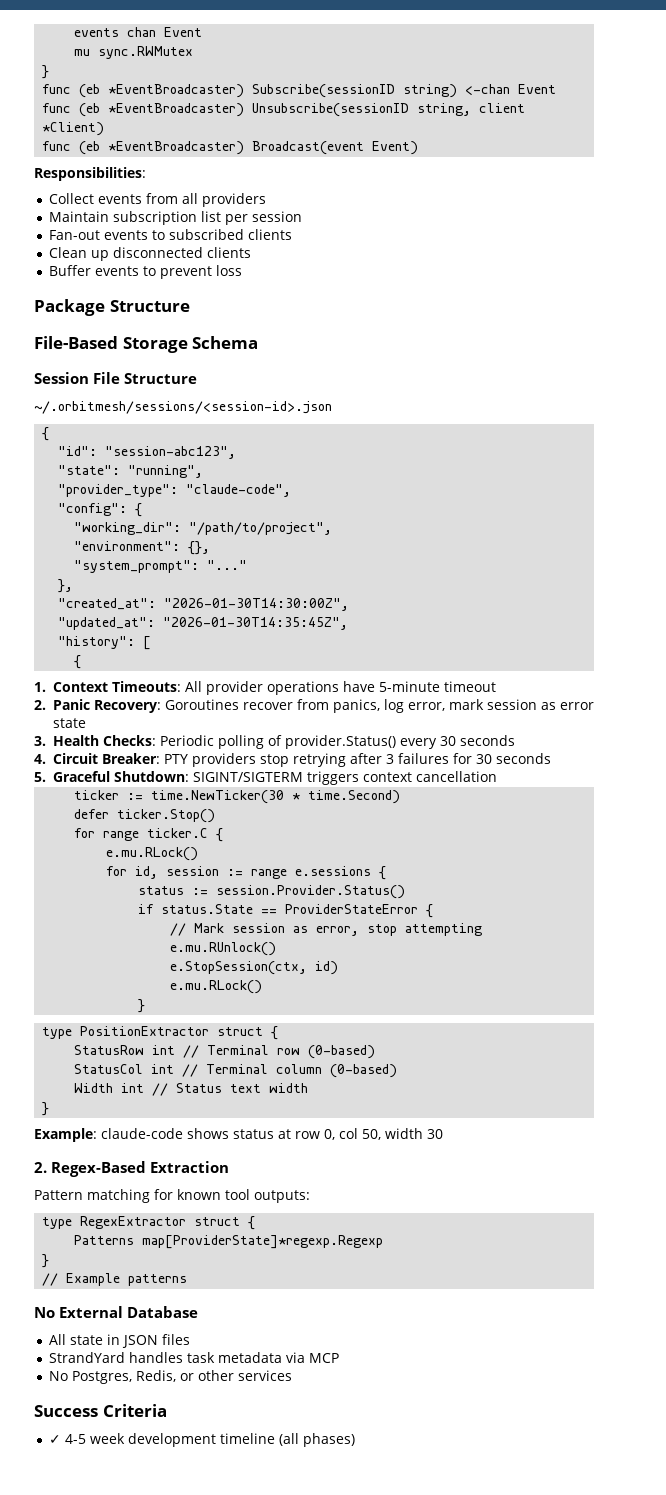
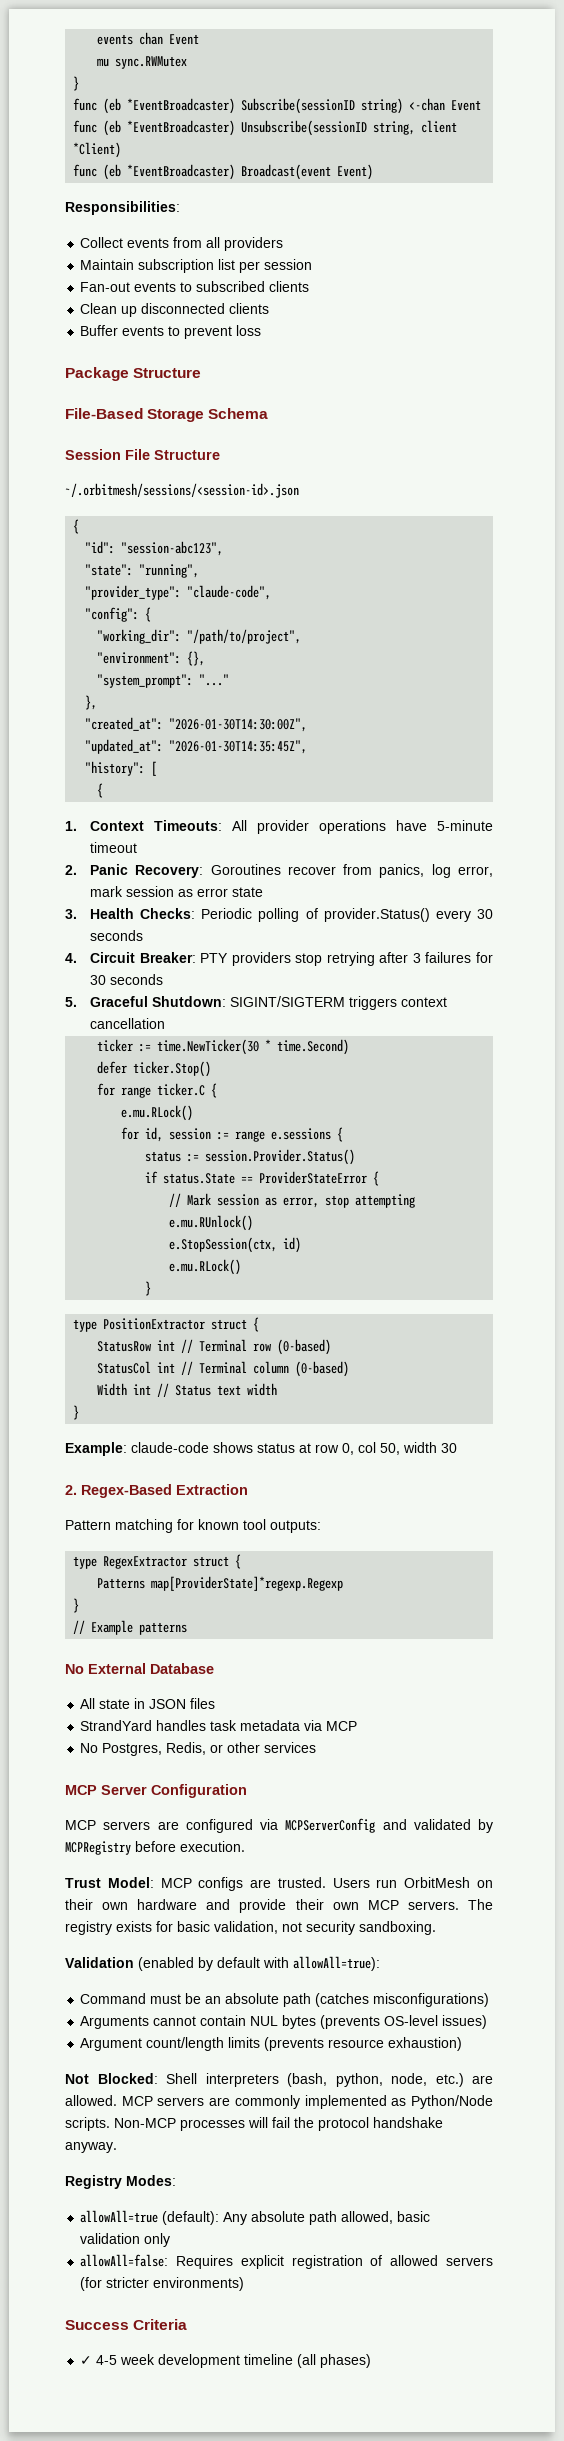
(292, 1375) none -> [65,1784,247,1798] [65,1818,493,1833] [65,1841,245,1855] [65,1877,493,1891] [65,1899,493,1913] [65,1921,436,1935] [65,1956,380,1971] [80,1993,490,2007] [80,2015,488,2029] [80,2037,463,2051] [65,2073,493,2087] [65,2095,494,2109] [65,2117,443,2131] [65,2142,117,2153] [65,2175,176,2189] [80,2210,431,2225] [80,2233,171,2247] [80,2254,493,2269] [80,2277,245,2291] // MCP Server Configuration // MCP servers are configured via MCPServerConfig and validated by MCPRegistry before execution. // Trust Model: MCP configs are trusted. Users run OrbitMesh on their own hardware and provide their own MCP servers. The registry exists for basic validation, not security sandboxing. // Validation (enabled by default with allowAll=true): // Command must be an absolute path (catches misconfigurations) // Arguments cannot contain NUL bytes (prevents OS-level issues) // Argument count/length limits (prevents resource exhaustion) // Not Blocked: Shell interpreters (bash, python, node, etc.) are allowed. MCP servers are commonly implemented as Python/Node scripts. Non-MCP processes will fail the protocol handshake anyway. // Registry Modes: // allowAll=true (default): Any absolute path allowed, basic validation only // allowAll=false: Requires explicit registration of allowed servers (for stricter environments)

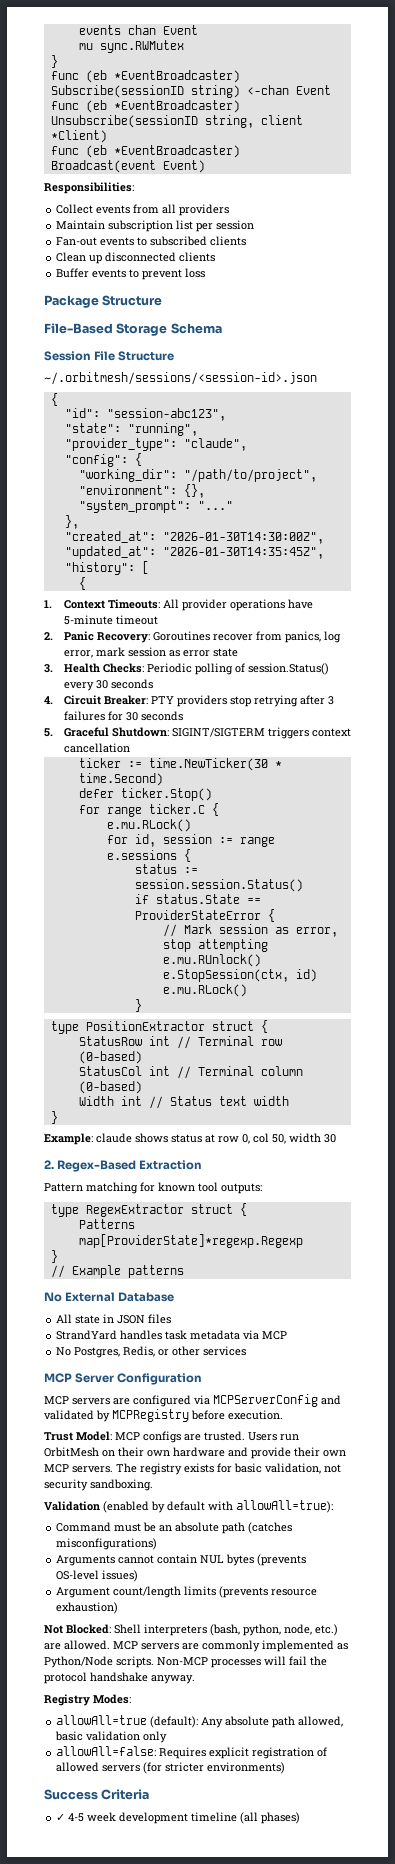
[187,585,272,600] "claude-code", -> [183,438,247,451] "claude",
[323,908,430,922] provider.Status() -> [247,663,329,675] session.Status()
[205,1149,356,1165] session.Provider.Status() -> [134,879,303,892] session.session.Status()
[131,1442,209,1453] claude-code -> [96,1133,132,1143] claude

